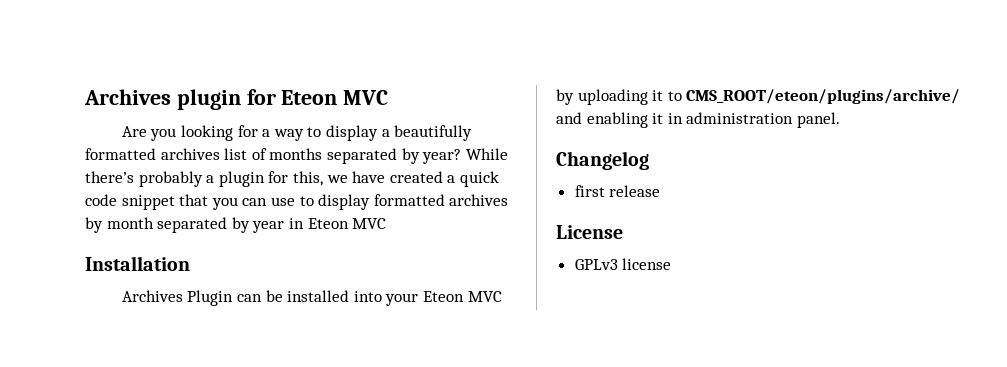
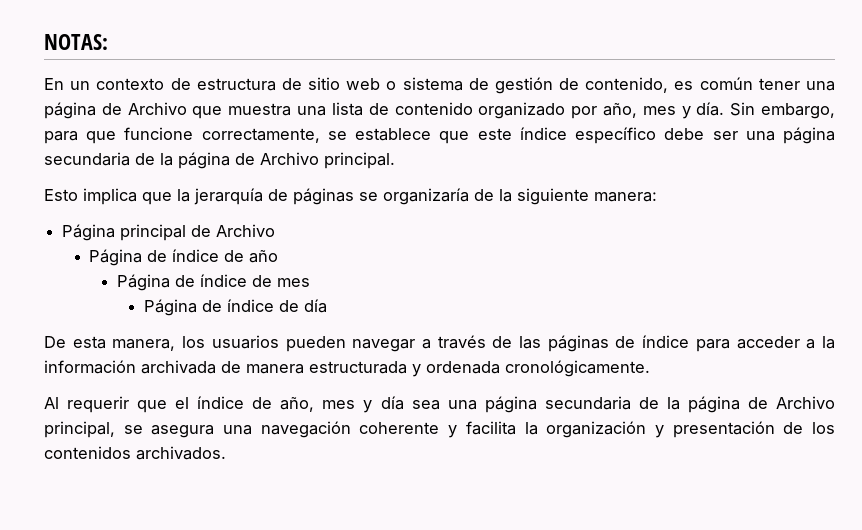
[84,89,389,110] [121,125,473,141] [85,148,508,164] [85,171,499,187] [85,194,509,210] [85,217,387,233] [85,256,190,271] [121,290,502,306] [556,89,961,105] [556,112,840,128] [556,151,649,170] [574,185,661,197] [556,225,623,239] [574,258,672,270] Archives plugin for Eteon MVC // Are you looking for a way to display a beautifully formatted archives list of months separated by year? While there’s probably a plugin for this, we have created a quick code snippet that you can use to display formatted archives by month separated by year in Eteon MVC // Installation // Archives Plugin can be installed into your Eteon MVC by uploading it to CMS_ROOT/eteon/plugins/archive/ and enabling it in administration panel. // Changelog // first release // License // GPLv3 license -> [44,34,108,50] [44,77,835,94] [44,102,835,119] [44,127,836,144] [44,152,395,169] [44,188,657,205] [62,224,276,241] [89,249,279,266] [116,274,310,291] [143,299,327,316] [44,335,836,352] [44,360,650,377] [44,396,835,413] [44,421,836,438] [44,446,226,460] NOTAS: // En un contexto de estructura de sitio web o sistema de gestión de contenido, es común tener una página de Archivo que muestra una lista de contenido organizado por año, mes y día. Sin embargo, para que funcione correctamente, se establece que este índice específico debe ser una página secundaria de la página de Archivo principal. // Esto implica que la jerarquía de páginas se organizaría de la siguiente manera: // Página principal de Archivo // Página de índice de año // Página de índice de mes // Página de índice de día // De esta manera, los usuarios pueden navegar a través de las páginas de índice para acceder a la información archivada de manera estructurada y ordenada cronológicamente. // Al requerir que el índice de año, mes y día sea una página secundaria de la página de Archivo principal, se asegura una navegación coherente y facilita la organización y presentación de los contenidos archivados.

